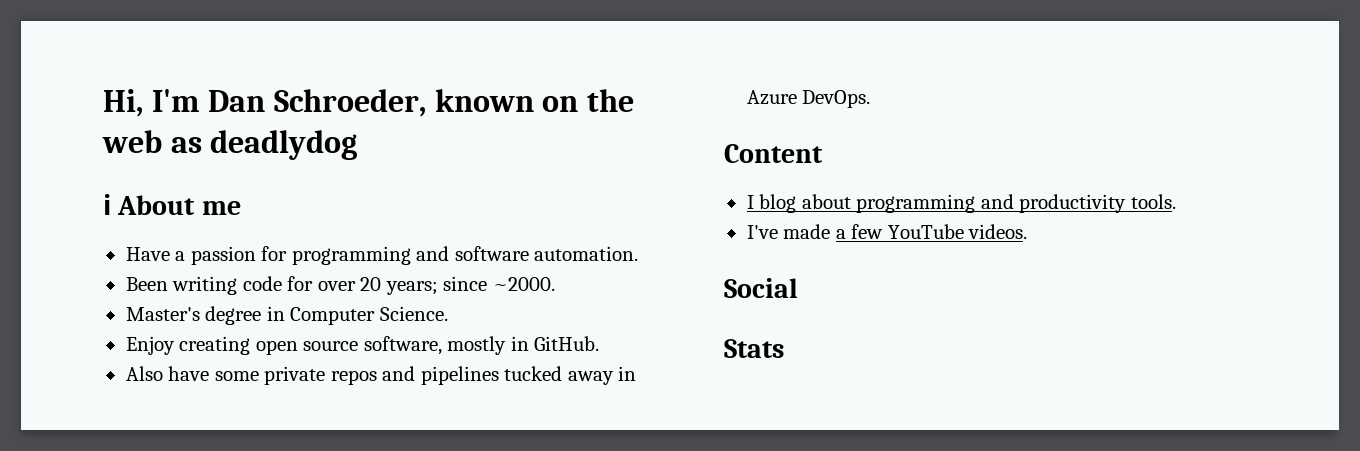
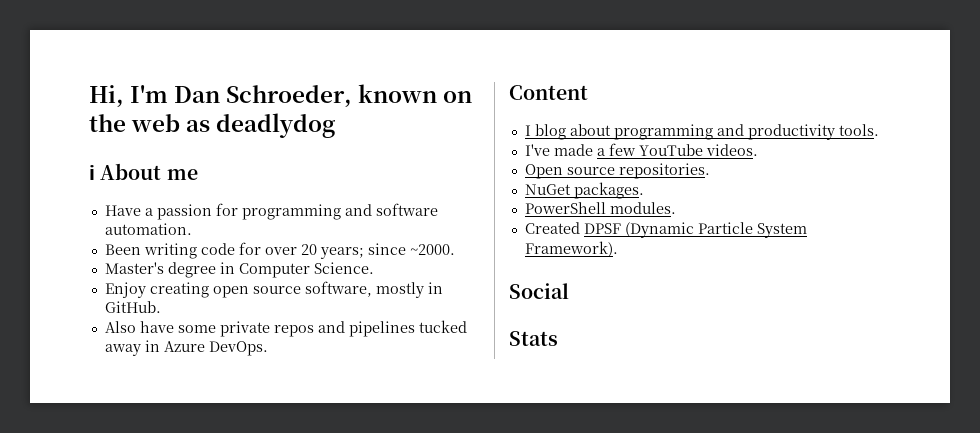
(1028, 231) none -> [524,163,710,179] [524,182,644,199] [524,202,676,214] [524,222,807,238] [524,241,618,257] // Open source repositories. // NuGet packages. // PowerShell modules. // Created DPSF (Dynamic Particle System Framework).

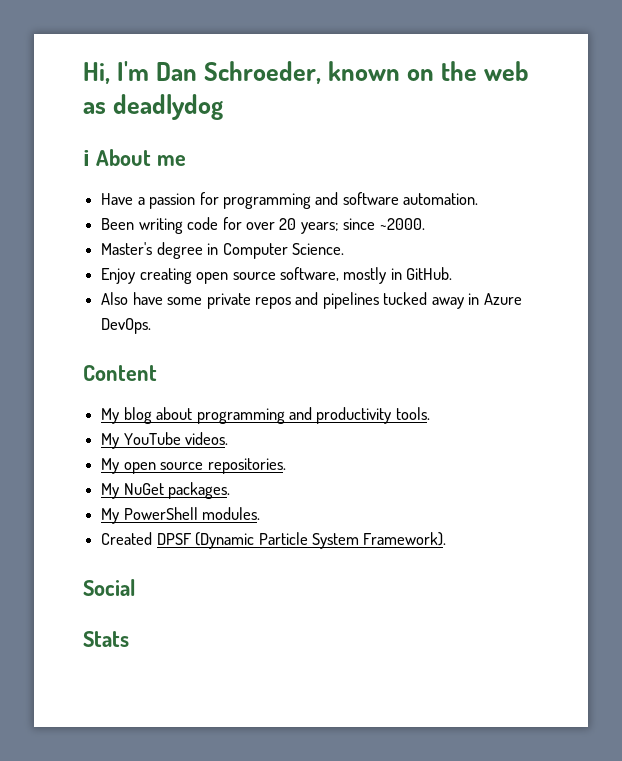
[524,125,531,136] I -> [101,408,120,424] My
[524,143,636,156] I've made a few -> [101,433,120,449] My
[524,164,563,179] Open -> [101,458,156,474] My open
(710, 171) none -> [101,483,120,499] My
(644, 190) none -> [101,508,120,524] My

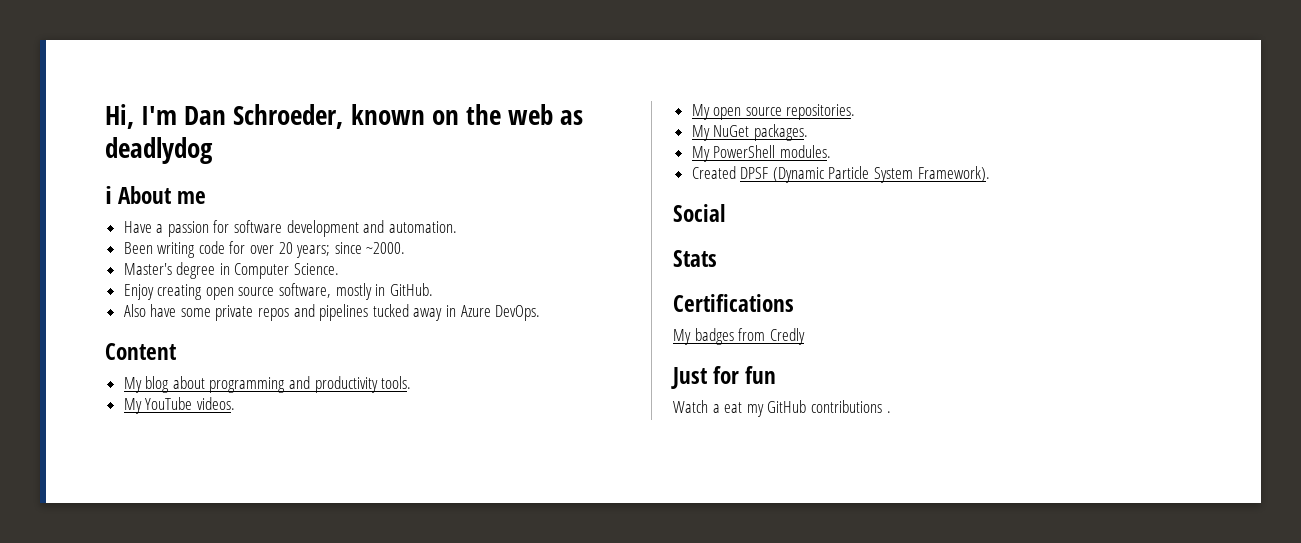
[222,192,399,209] programming and software -> [234,220,385,237] software development and
(129, 639) none -> [673,294,794,312] [673,328,805,345] [671,366,777,389] [673,400,891,417] // Certifications // My badges from Credly // Just for fun // Watch a eat my GitHub contributions .

